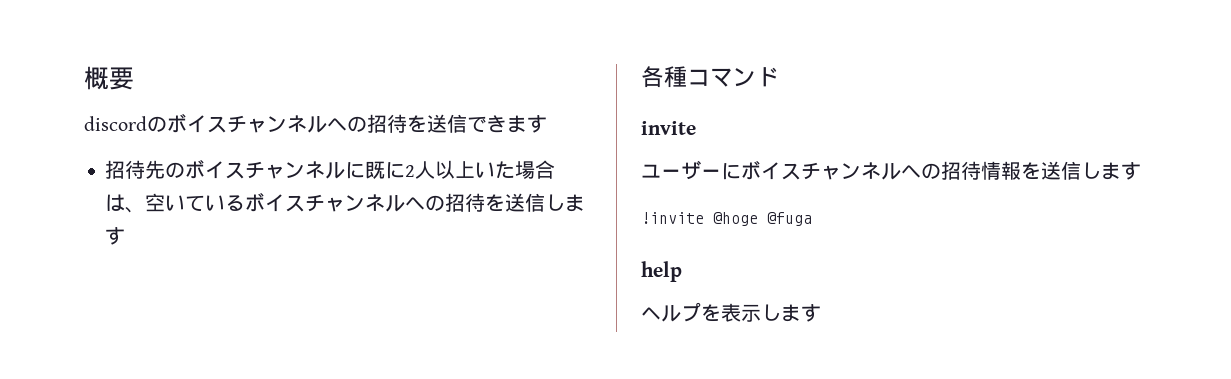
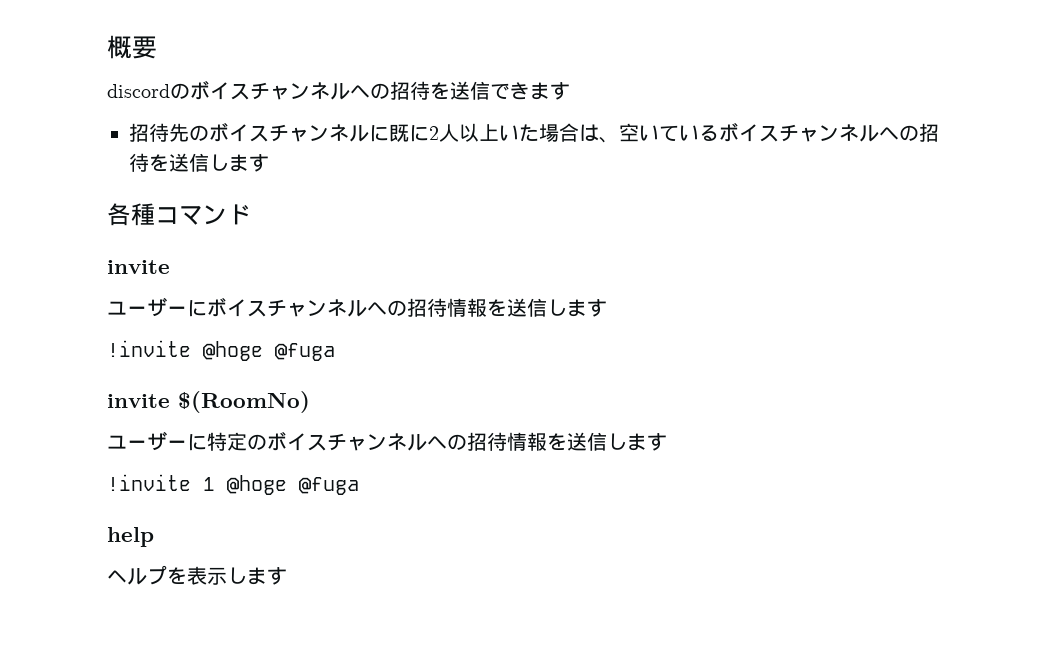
(812, 219) none -> [107,391,310,413] [107,431,667,451] [107,474,359,495] // invite $(RoomNo) // ユーザーに特定のボイスチャンネルへの招待情報を送信します // !invite 1 @hoge @fuga

